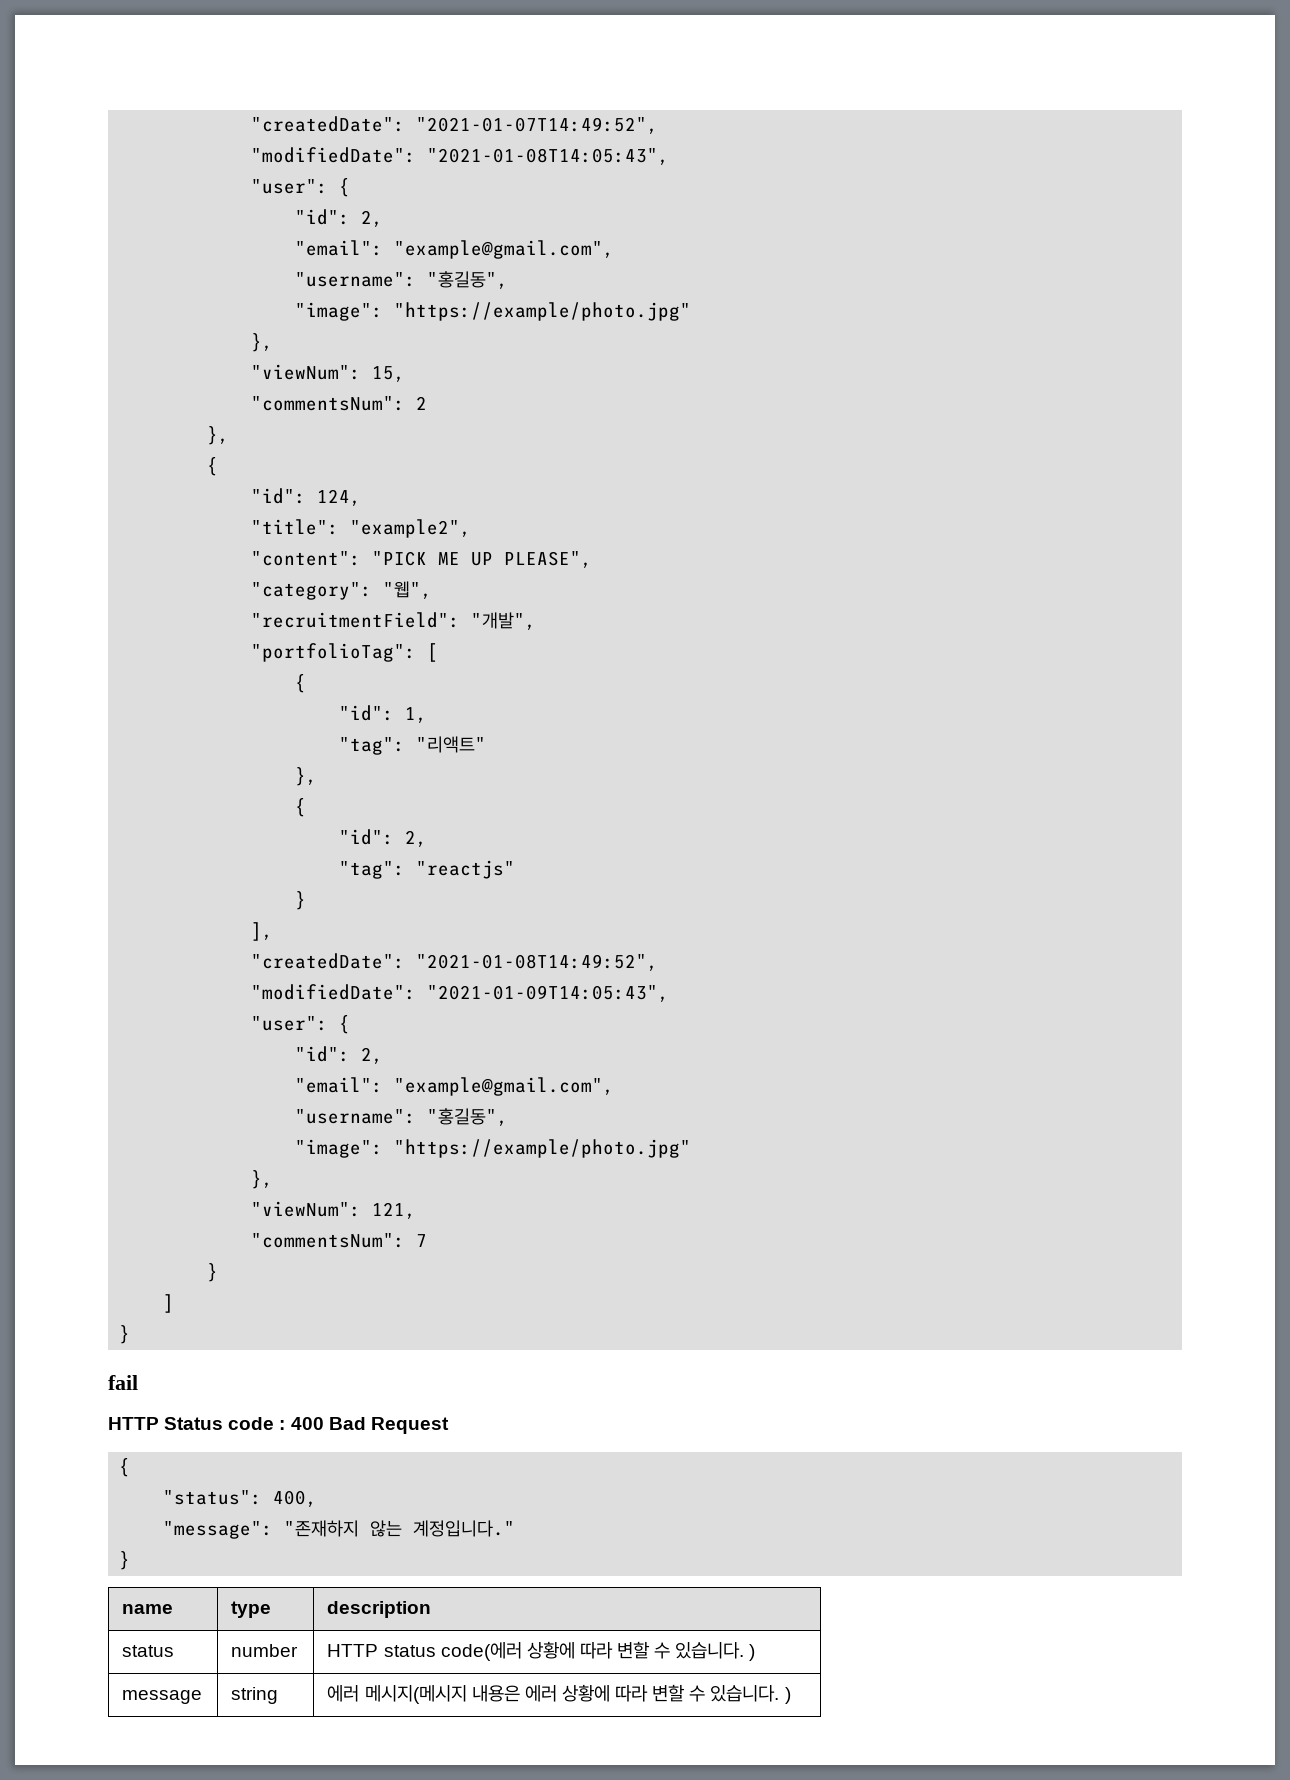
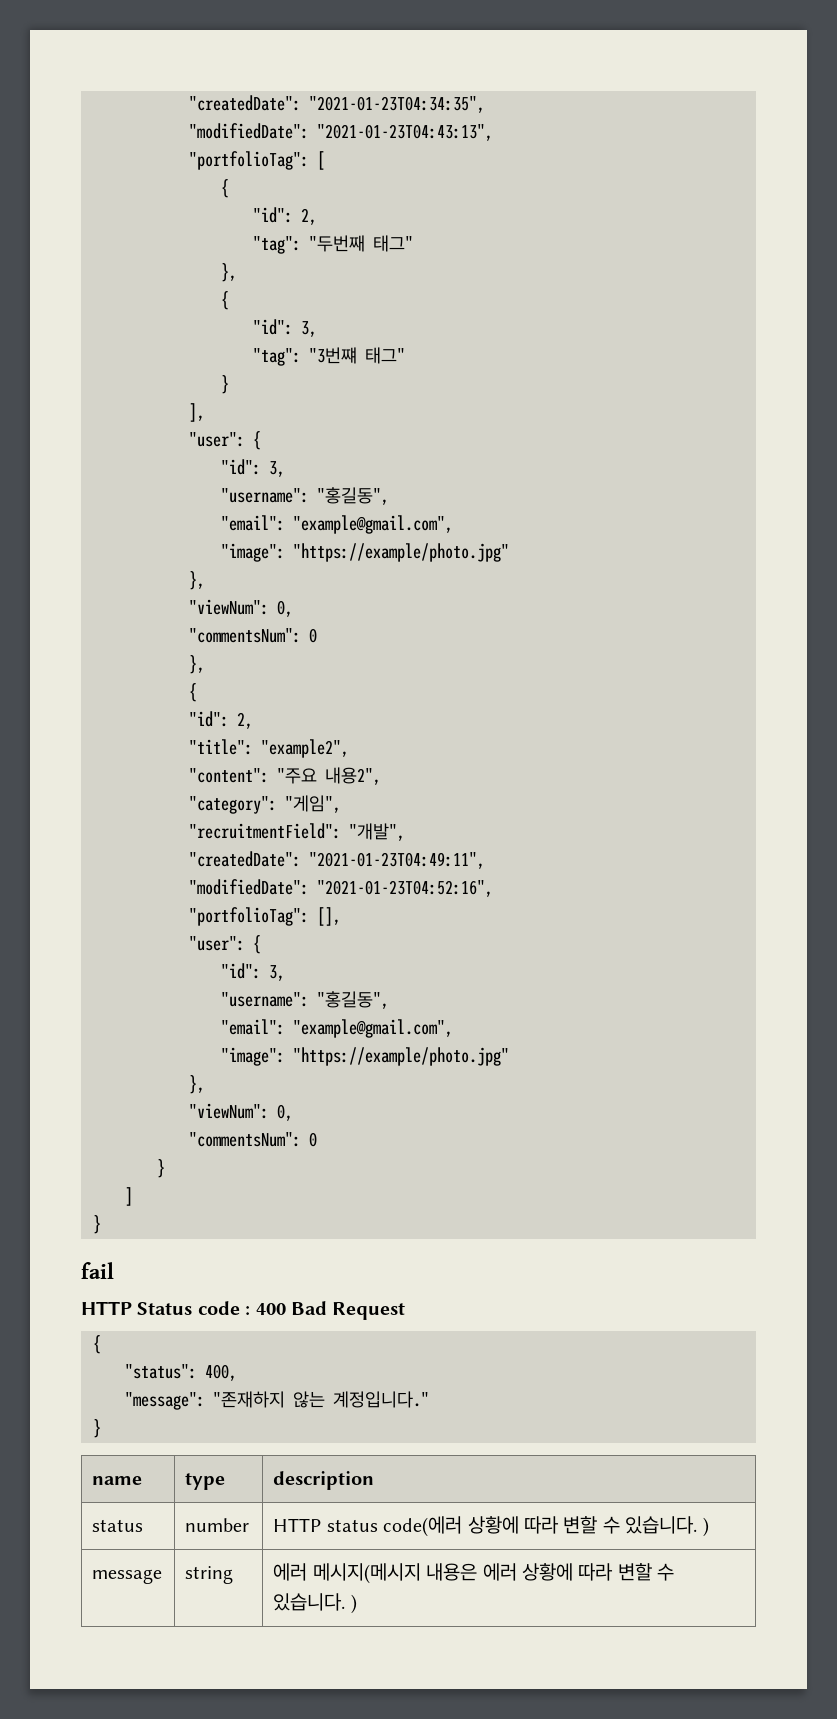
[251,116,659,134] [251,147,670,165] [251,178,351,197] [295,209,384,227] [295,240,615,259] [295,271,509,289] [295,302,692,321] [251,333,274,352] [251,364,406,382] [251,396,428,411] [207,426,230,445] [207,457,219,476] [251,488,362,506] [251,519,472,538] [251,551,593,568] [251,581,433,600] [251,612,537,630] [251,643,439,662] [295,674,307,693] [339,705,428,723] [339,736,487,755] [295,767,318,786] [295,798,307,817] [339,829,428,847] [339,860,516,879] [295,891,307,910] [251,922,274,941] [251,953,659,971] [251,984,670,1002] [251,1015,351,1034] [295,1046,384,1064] [295,1077,615,1096] [295,1108,509,1126] [295,1139,692,1158] [251,1170,274,1189] [251,1201,417,1219] [251,1233,428,1248] "createdDate": "2021-01-07T14:49:52", // "modifiedDate": "2021-01-08T14:05:43", // "user": { // "id": 2, // "email": "example@gmail.com", // "username": "홍길동", // "image": "https://example/photo.jpg" // }, // "viewNum": 15, // "commentsNum": 2 // }, // { // "id": 124, // "title": "example2", // "content": "PICK ME UP PLEASE", // "category": "웹", // "recruitmentField": "개발", // "portfolioTag": [ // { // "id": 1, // "tag": "리액트" // }, // { // "id": 2, // "tag": "reactjs" // } // ], // "createdDate": "2021-01-08T14:49:52", // "modifiedDate": "2021-01-09T14:05:43", // "user": { // "id": 2, // "email": "example@gmail.com", // "username": "홍길동", // "image": "https://example/photo.jpg" // }, // "viewNum": 121, // "commentsNum": 7 -> [189,95,485,113] [189,123,493,141] [189,151,325,170] [221,179,229,198] [253,207,317,225] [253,235,413,254] [221,263,237,282] [221,291,229,310] [253,319,317,337] [253,347,405,366] [221,375,229,394] [189,403,205,422] [189,431,261,450] [221,459,285,477] [221,487,389,505] [221,515,453,534] [221,543,509,562] [189,571,205,590] [189,599,293,617] [189,628,317,643] [189,655,205,674] [189,683,197,702] [189,711,253,729] [189,739,349,758] [189,767,381,785] [189,795,341,814] [189,823,405,841] [189,851,485,869] [189,879,493,897] [189,907,341,926] [189,935,261,954] [221,963,285,981] [221,991,389,1009] [221,1019,453,1038] [221,1047,509,1066] [189,1075,205,1094] [189,1103,293,1121] [189,1132,317,1147] "createdDate": "2021-01-23T04:34:35", // "modifiedDate": "2021-01-23T04:43:13", // "portfolioTag": [ // { // "id": 2, // "tag": "두번째 태그" // }, // { // "id": 3, // "tag": "3번쨰 태그" // } // ], // "user": { // "id": 3, // "username": "홍길동", // "email": "example@gmail.com", // "image": "https://example/photo.jpg" // }, // "viewNum": 0, // "commentsNum": 0 // }, // { // "id": 2, // "title": "example2", // "content": "주요 내용2", // "category": "게임", // "recruitmentField": "개발", // "createdDate": "2021-01-23T04:49:11", // "modifiedDate": "2021-01-23T04:52:16", // "portfolioTag": [], // "user": { // "id": 3, // "username": "홍길동", // "email": "example@gmail.com", // "image": "https://example/photo.jpg" // }, // "viewNum": 0, // "commentsNum": 0

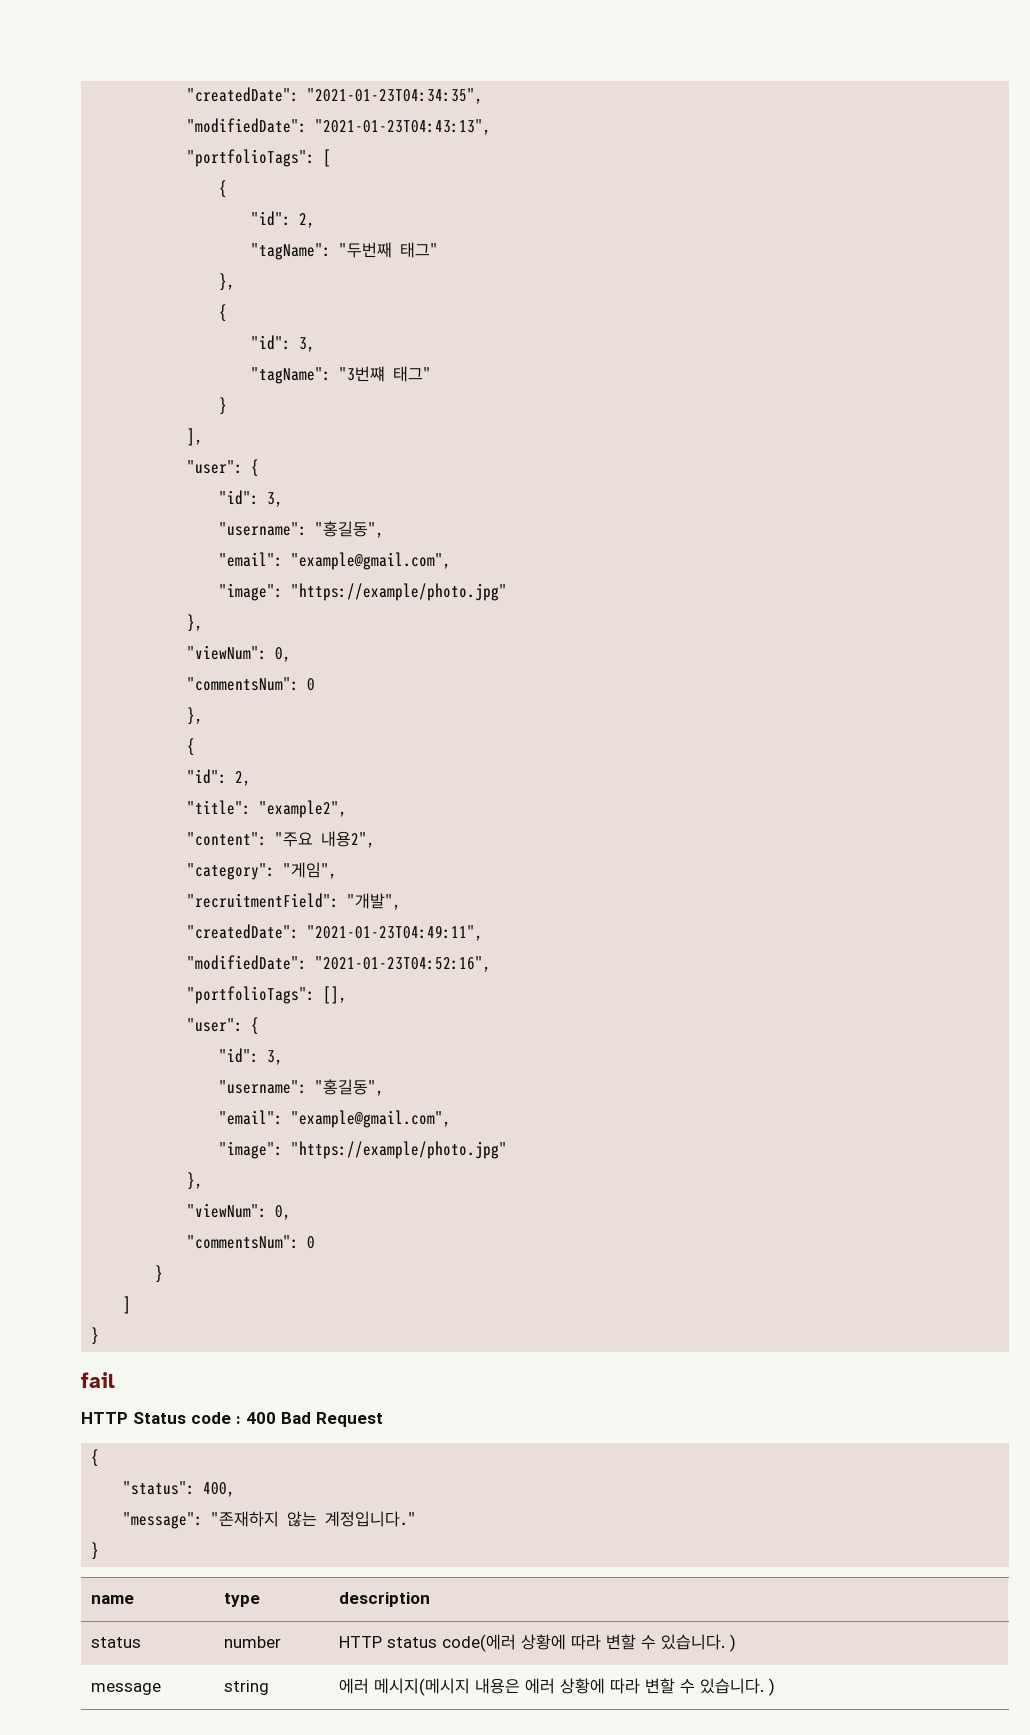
[189,151,309,170] "portfolioTag": -> [187,149,316,167] "portfolioTags":
[253,236,301,254] "tag": -> [251,243,332,260] "tagName":
[253,348,301,366] "tag": -> [251,367,332,384] "tagName":
[189,907,309,926] "portfolioTag": -> [187,986,316,1004] "portfolioTags":

